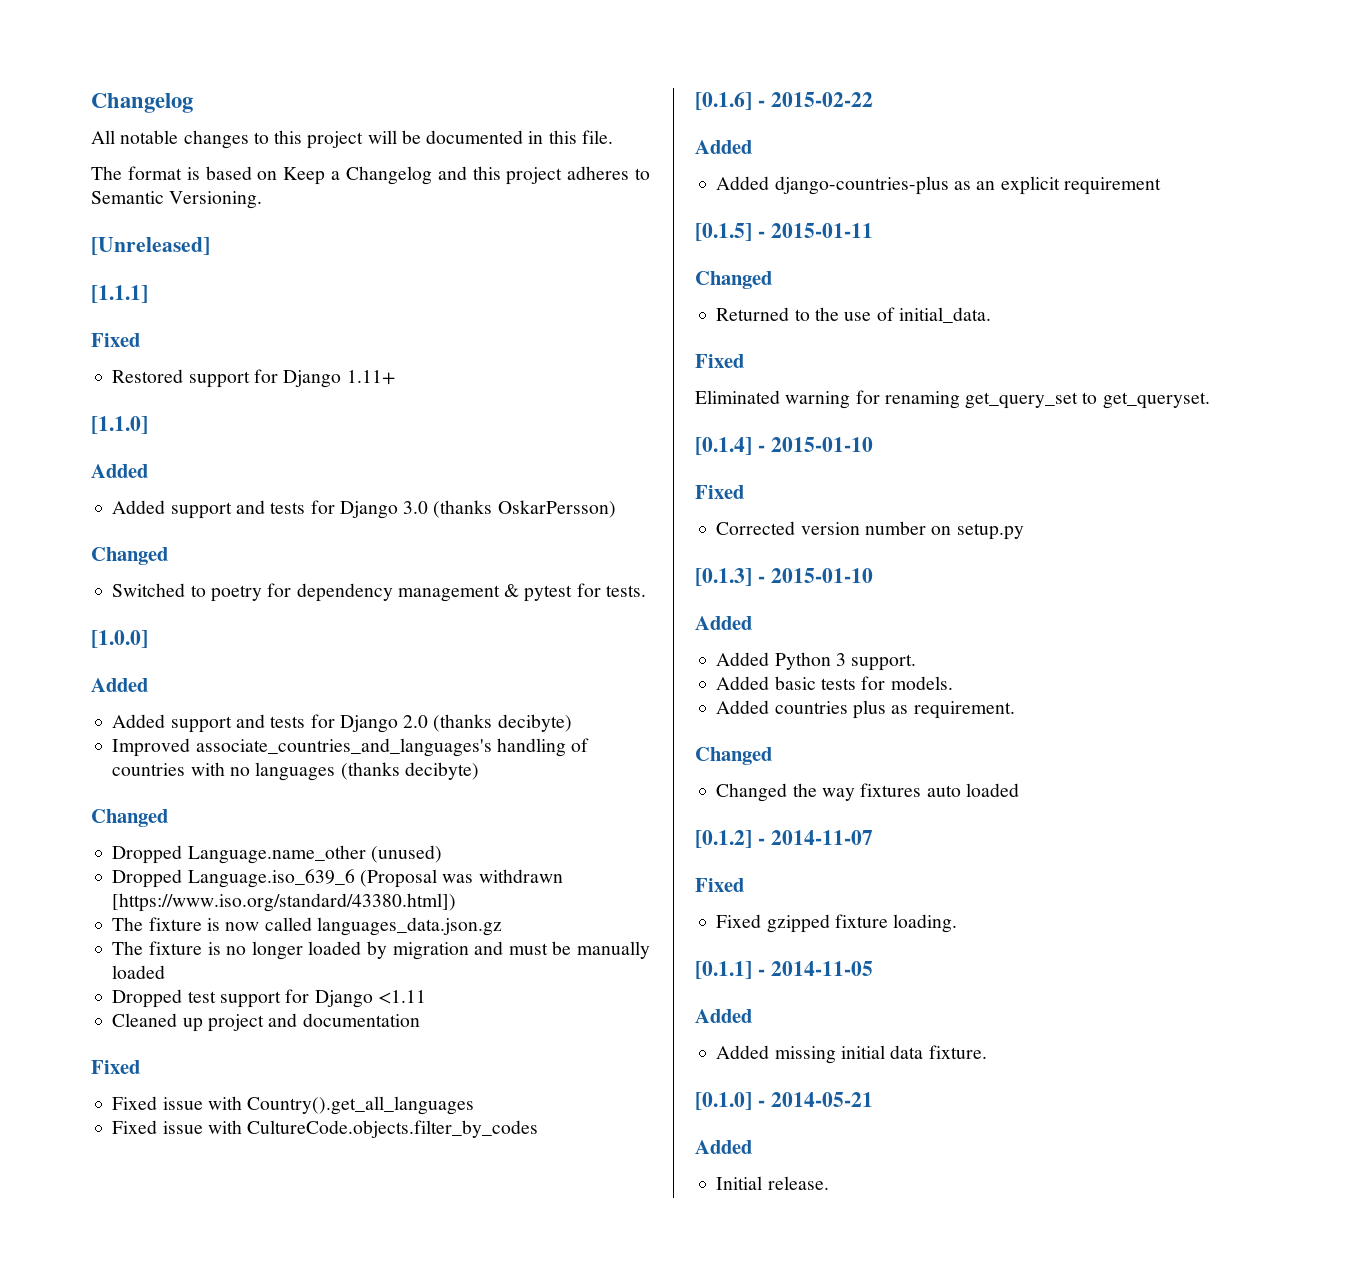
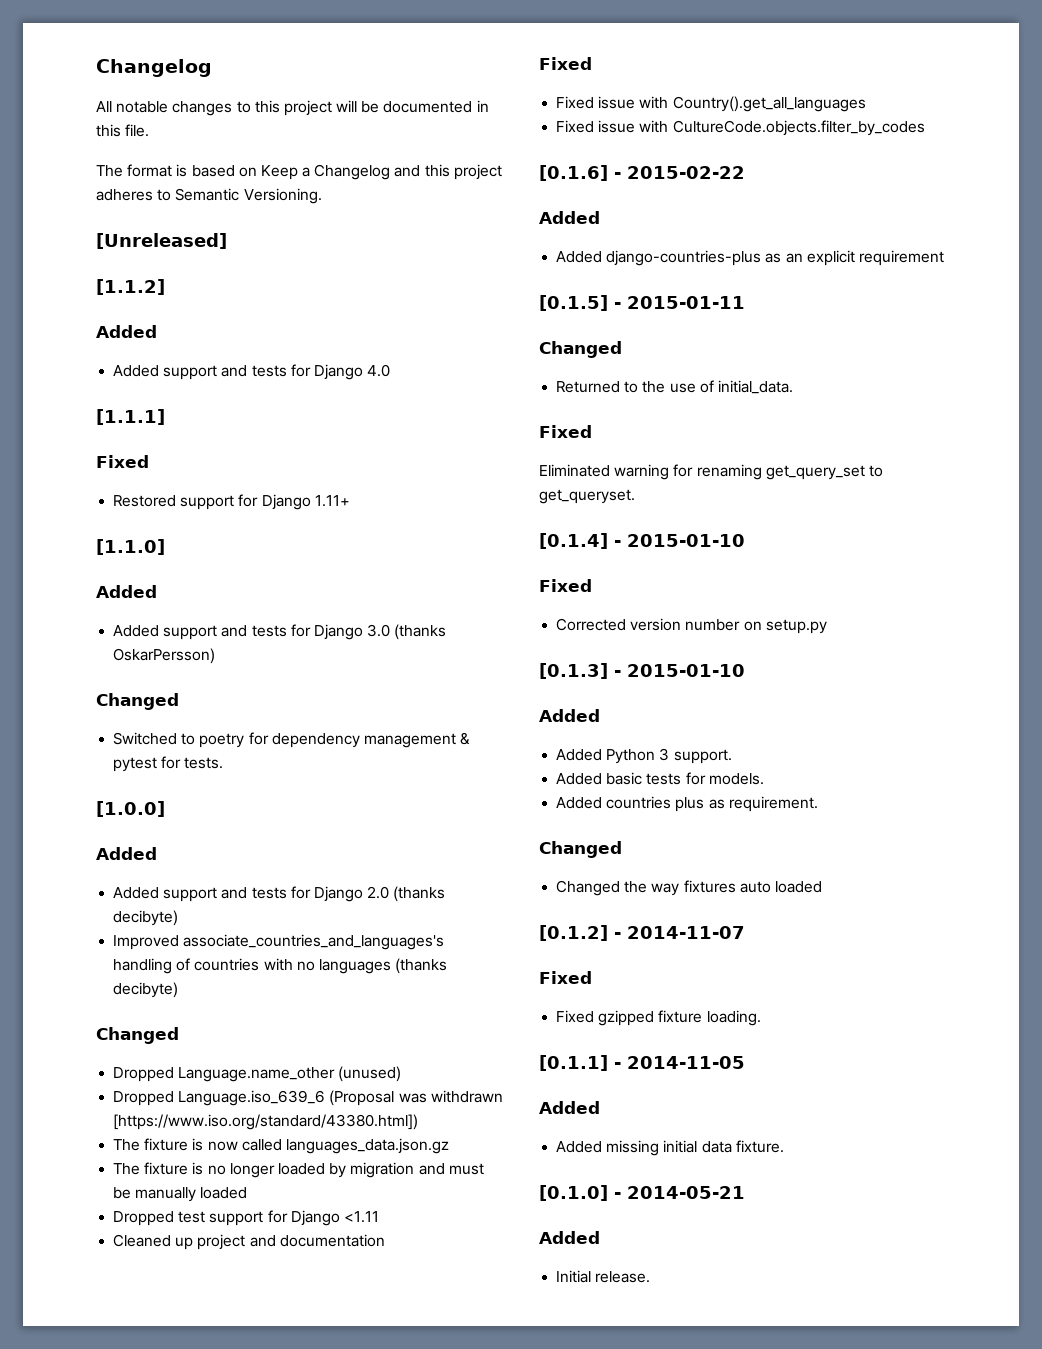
(210, 246) none -> [96,279,165,295] [96,325,157,338] [113,364,391,380] // [1.1.2] // Added // Added support and tests for Django 4.0

